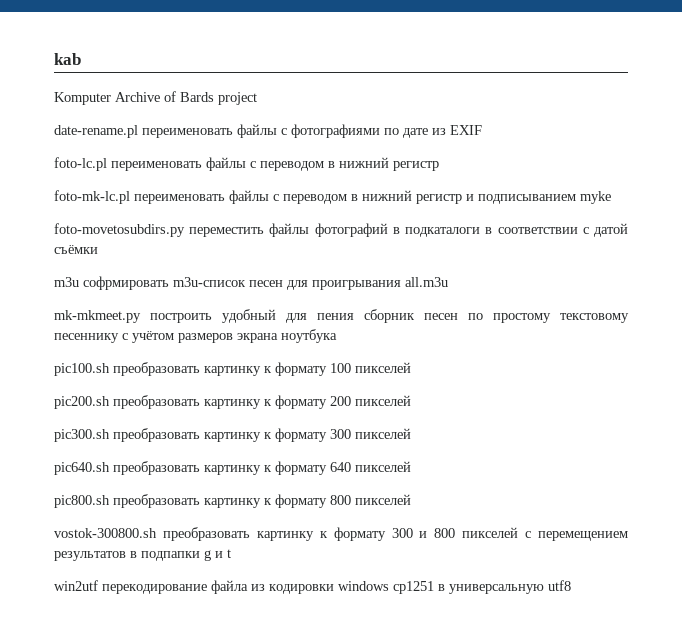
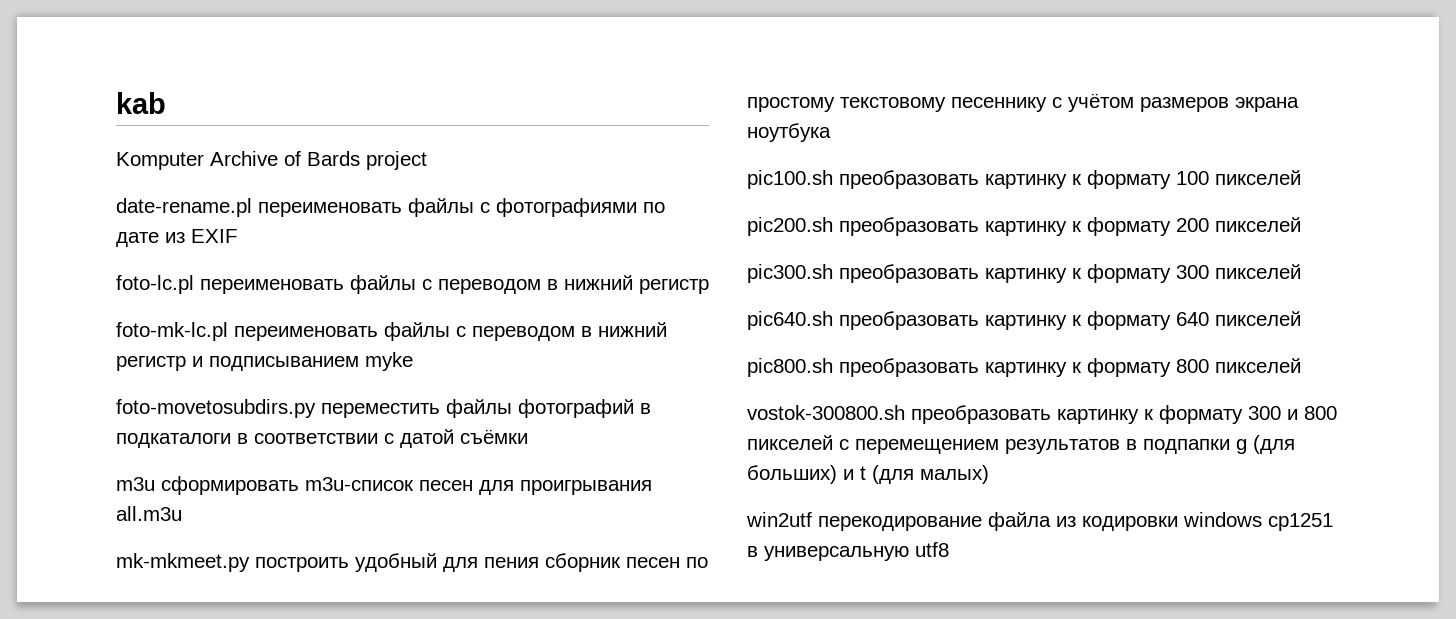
[83,276,169,290] софрмировать -> [161,476,299,495] сформировать
(211, 555) none -> [1253,435,1295,454] [747,465,837,484] (для больших)
(231, 553) none -> [872,465,989,484] (для малых)

